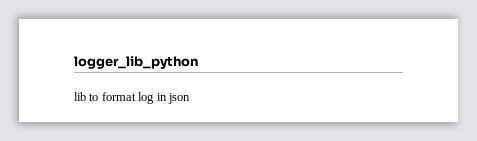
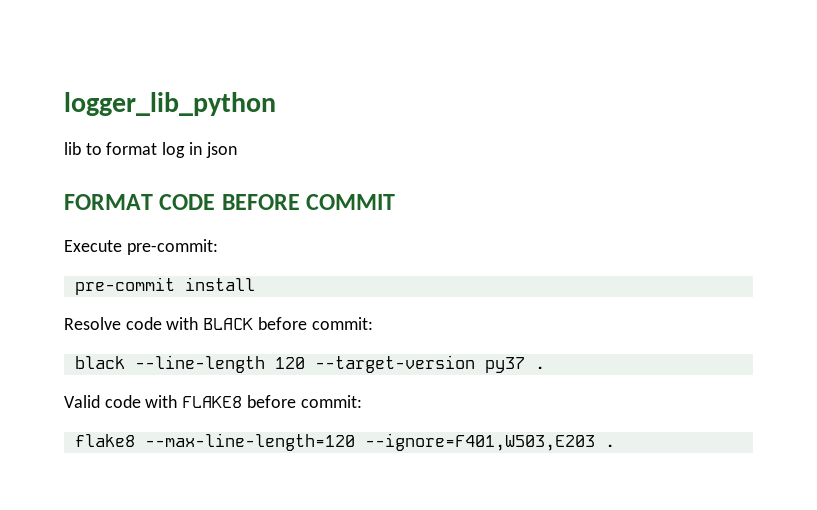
(190, 98) none -> [64,194,396,210] [64,239,218,255] [74,277,255,295] [64,317,373,330] [74,355,545,373] [64,395,362,408] [74,433,615,451] // FORMAT CODE BEFORE COMMIT // Execute pre-commit: // pre-commit install // Resolve code with BLACK before commit: // black --line-length 120 --target-version py37 . // Valid code with FLAKE8 before commit: // flake8 --max-line-length=120 --ignore=F401,W503,E203 .

